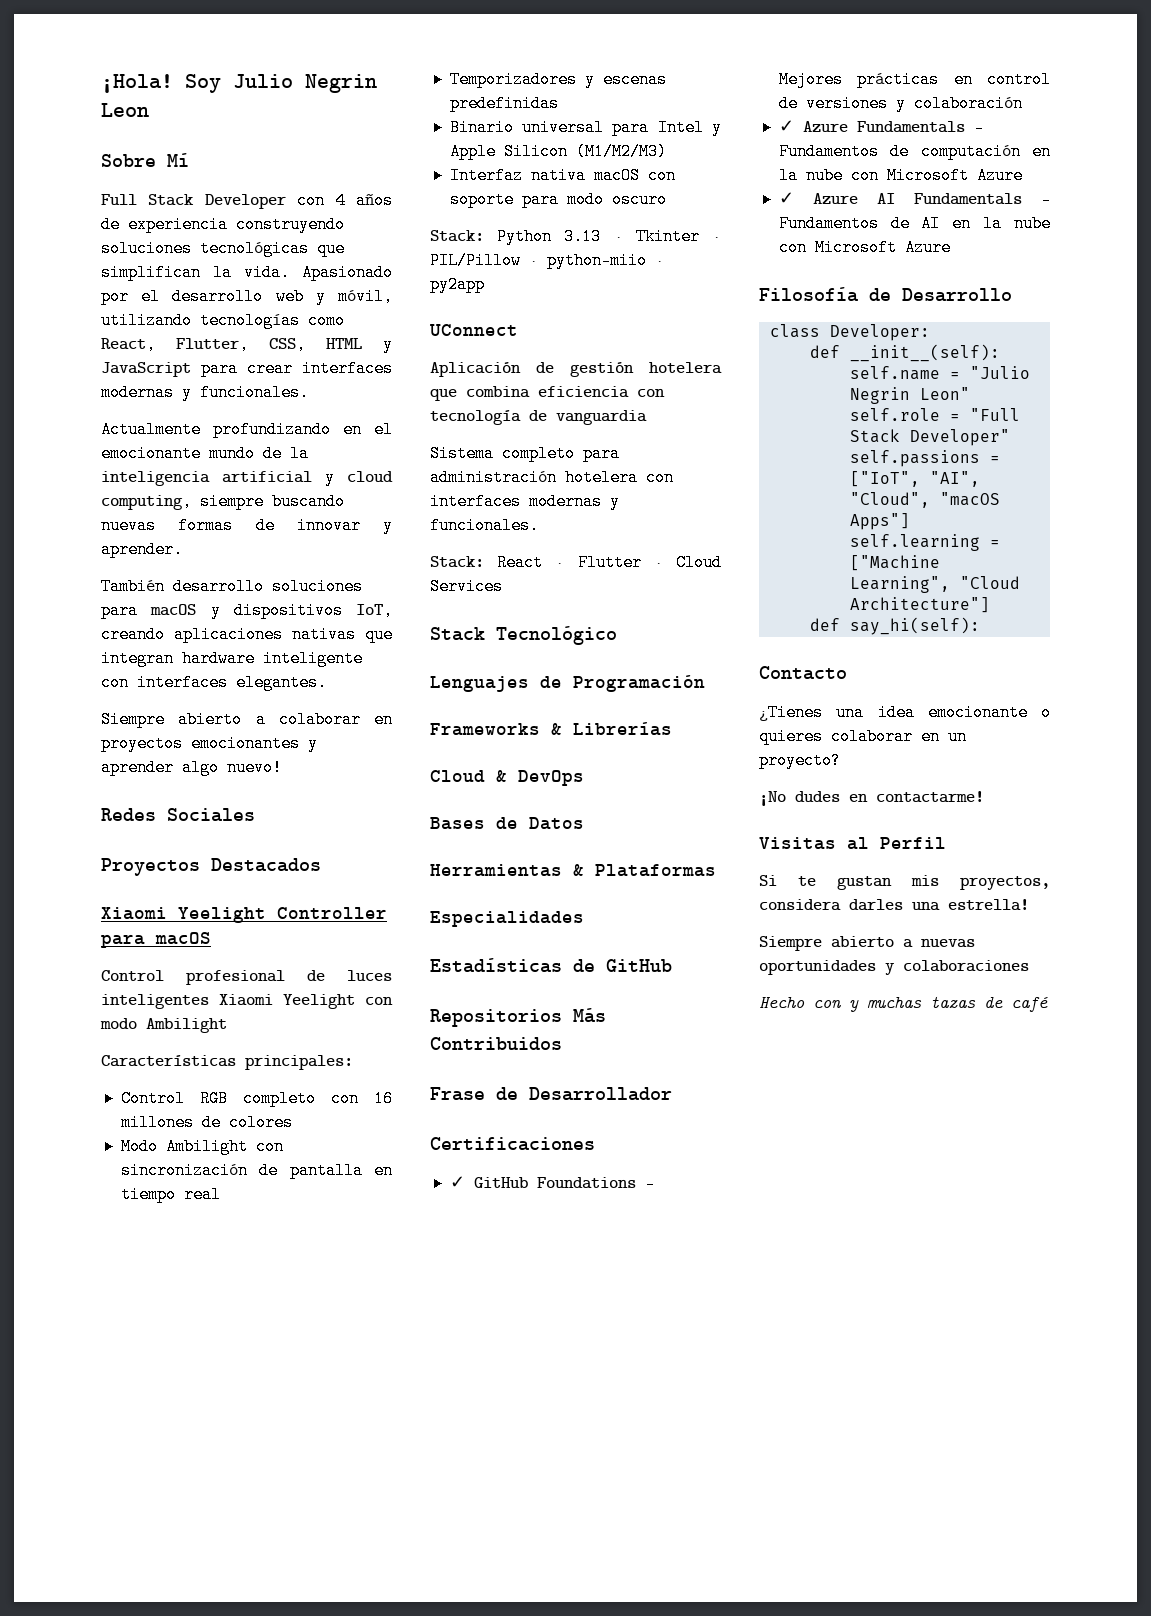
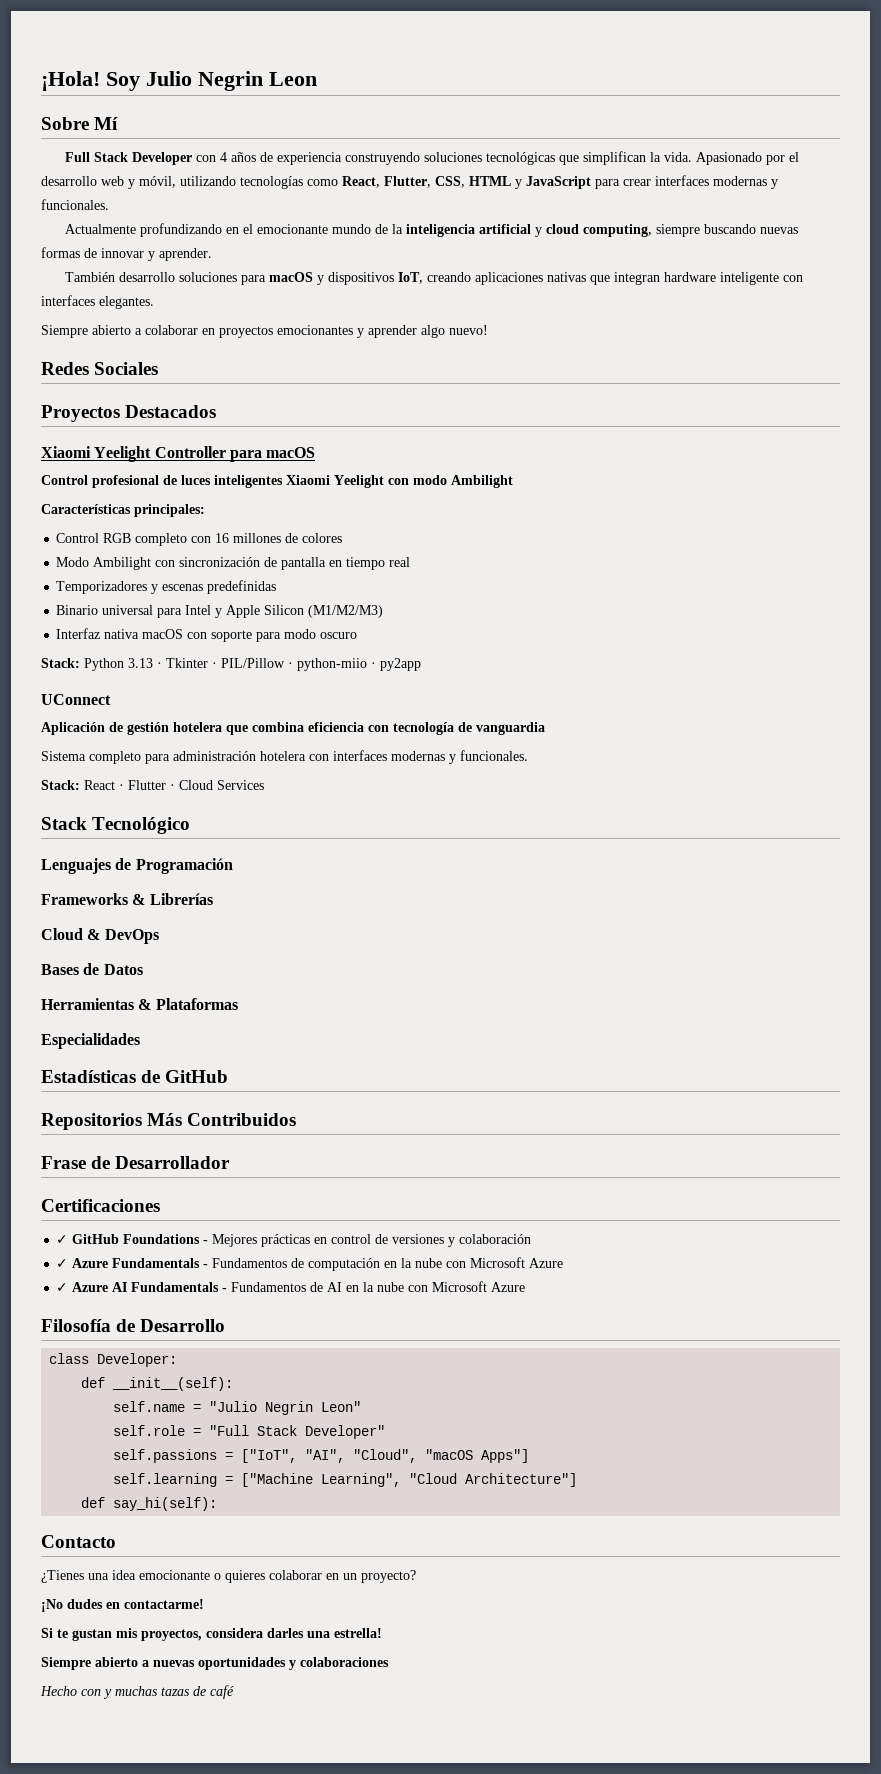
[759,837,946,850] // Visitas al Perfil -> (204, 1604) none

